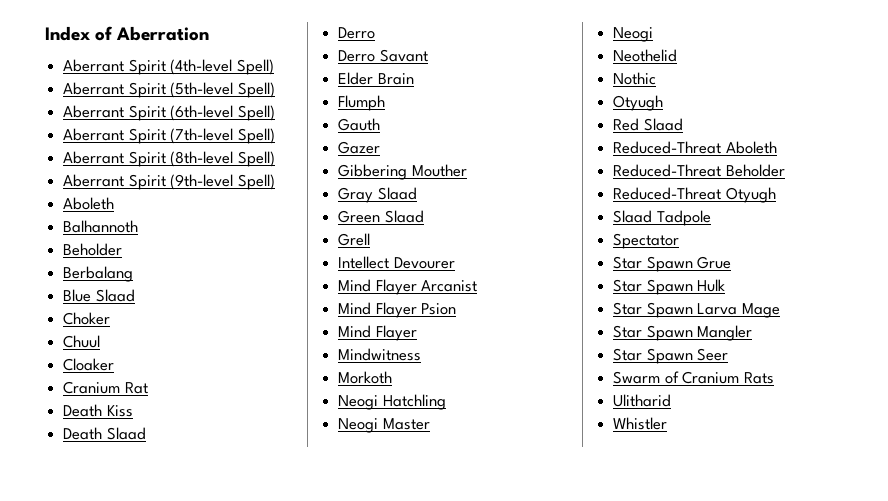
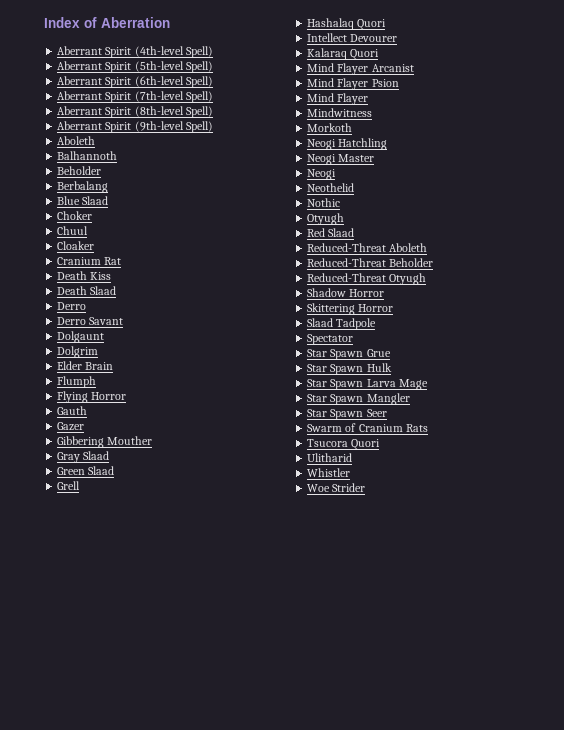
(428, 55) none -> [57,331,105,343] [57,346,99,358] // Dolgaunt // Dolgrim
(386, 103) none -> [57,391,127,403] // Flying Horror
(371, 239) none -> [307,18,387,30] // Hashalaq Quori
(455, 263) none -> [307,48,380,60] // Kalaraq Quori
(776, 195) none -> [307,288,385,297] [307,303,394,315] // Shadow Horror // Skittering Horror
(774, 378) none -> [307,439,381,450] // Tsucora Quori
(668, 423) none -> [307,483,366,492] // Woe Strider

